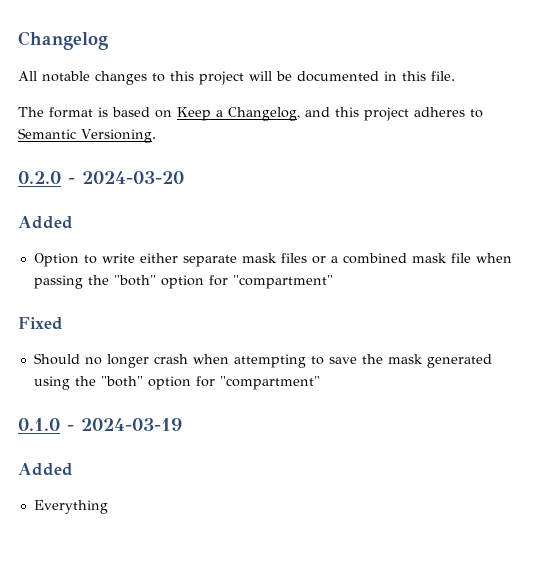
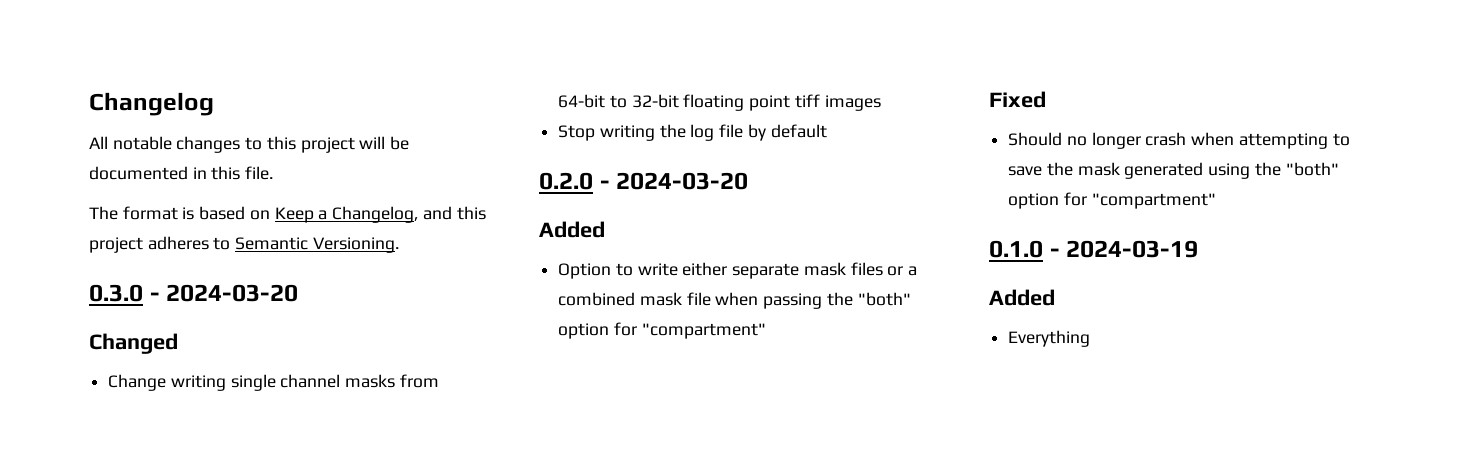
(156, 136) none -> [89,284,299,302] [89,333,178,354] [108,374,439,391] [558,94,881,111] [558,124,827,141] // 0.3.0 - 2024-03-20 // Changed // Change writing single channel masks from 64-bit to 32-bit floating point tiff images // Stop writing the log file by default

